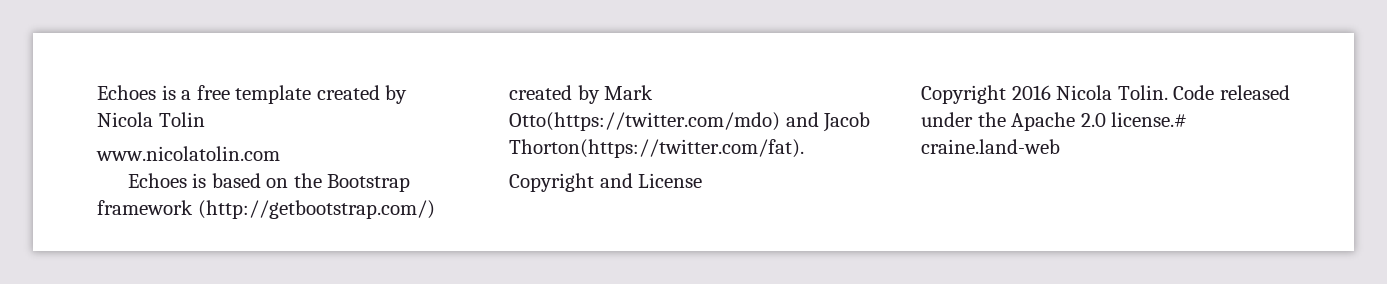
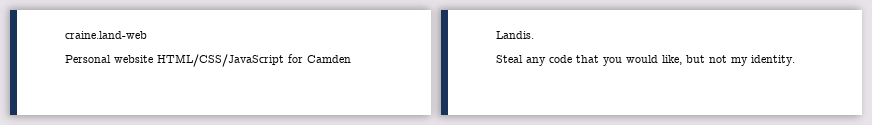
[97,85,408,104] [97,112,205,127] [96,146,280,161] [127,173,411,192] [97,200,435,219] [509,85,654,104] [509,112,871,132] [509,139,804,158] [509,173,703,192] [921,85,1290,104] [921,112,1188,131] [921,139,1060,154] Echoes is a free template created by Nicola Tolin // www.nicolatolin.com // Echoes is based on the Bootstrap framework (http://getbootstrap.com/) created by Mark Otto(https://twitter.com/mdo) and Jacob Thorton(https://twitter.com/fat). // Copyright and License // Copyright 2016 Nicola Tolin. Code released under the Apache 2.0 license.# craine.land-web -> [65,31,147,39] [65,54,351,67] [496,31,534,39] [496,55,795,66] craine.land-web // Personal website HTML/CSS/JavaScript for Camden Landis. // Steal any code that you would like, but not my identity.

